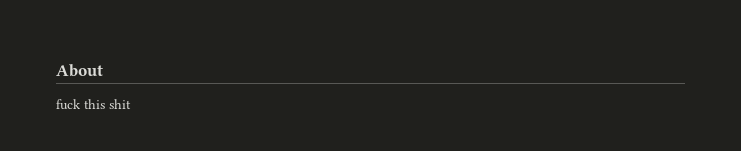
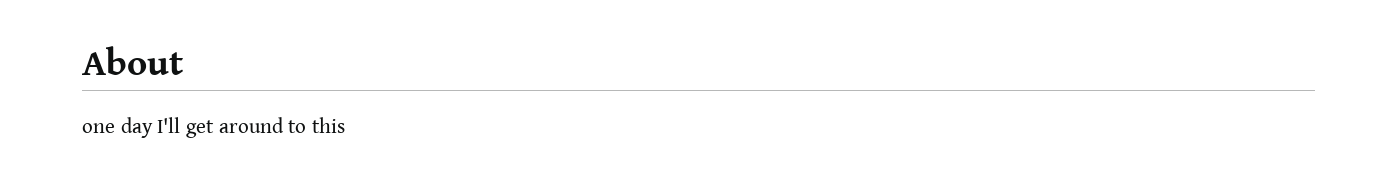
[56,99,131,110] fuck this shit -> [82,117,346,138] one day I'll get around to this

